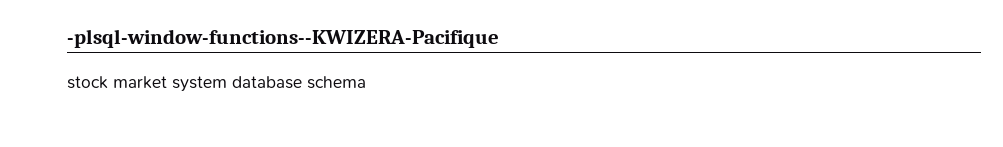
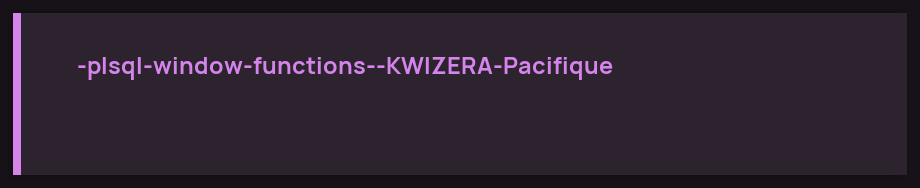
[67,76,366,92] // stock market system database schema -> (613, 68) none

